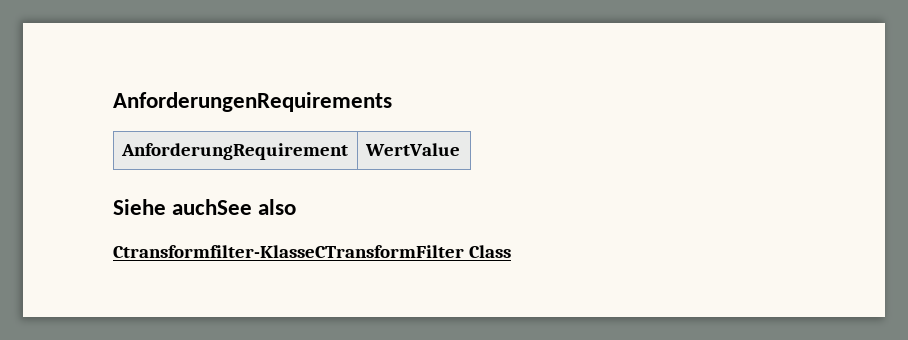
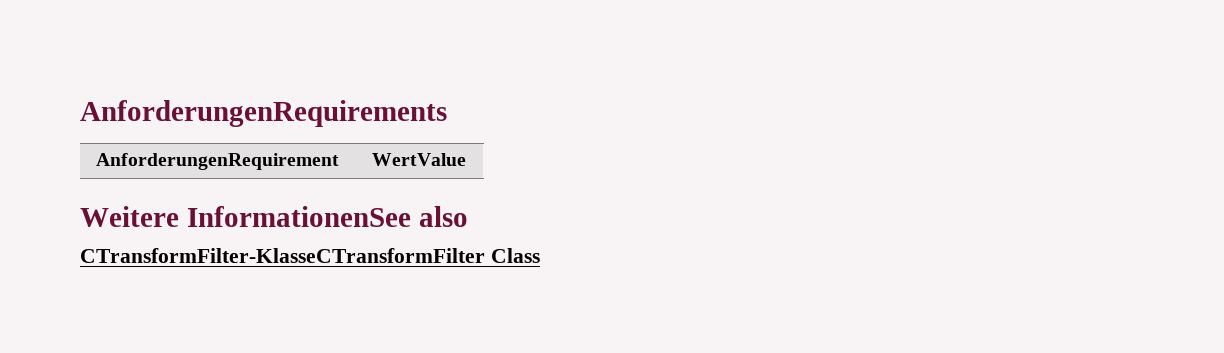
[120,143,348,160] AnforderungRequirement -> [96,153,340,170] AnforderungenRequirement
[113,199,253,215] Siehe auchSee -> [80,206,411,227] Weitere InformationenSee
[113,245,464,258] Ctransformfilter-KlasseCTransformFilter -> [80,248,485,263] CTransformFilter-KlasseCTransformFilter

